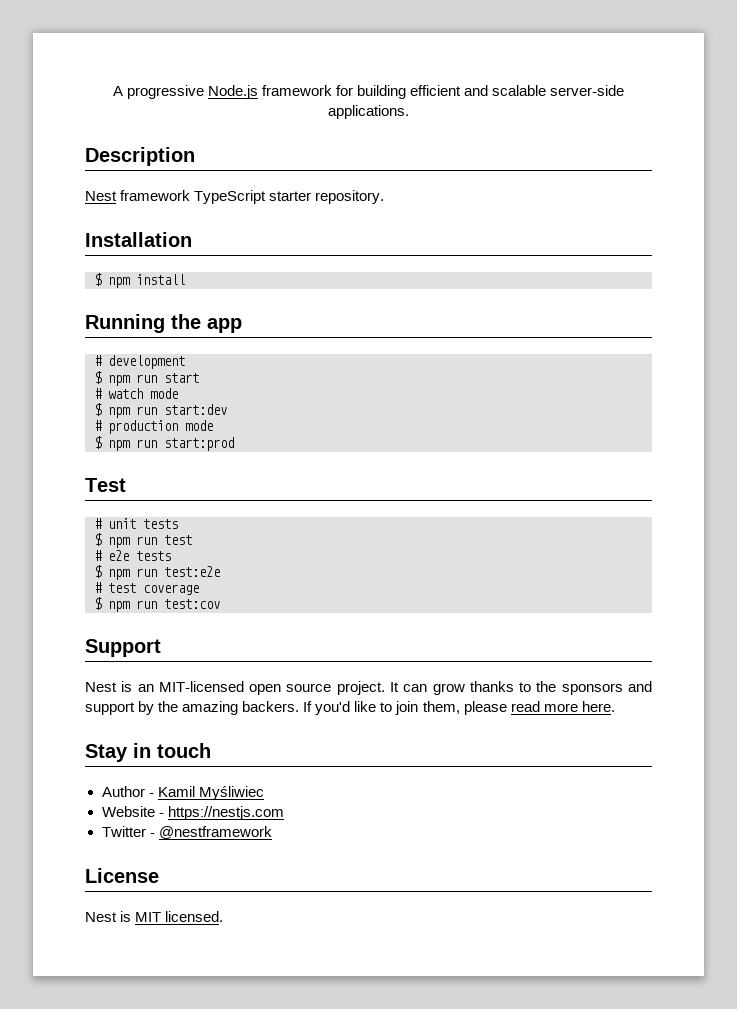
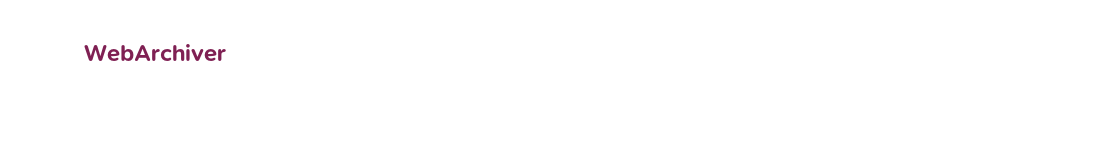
[112,85,625,99] [328,105,409,119] [85,147,195,166] [85,190,385,204] [85,232,192,247] [94,273,185,288] [85,314,242,333] [94,355,185,369] [94,371,199,386] [94,388,178,399] [94,403,227,418] [94,420,213,434] [94,436,234,451] [85,478,126,492] [94,518,178,529] [94,533,192,548] [94,550,171,561] [94,565,220,580] [94,582,199,595] [94,597,220,612] [85,639,161,657] [85,681,652,695] [85,701,615,715] [85,743,211,762] [101,786,264,800] [101,806,284,820] [101,826,272,839] [85,868,159,883] [85,911,224,922] A progressive Node.js framework for building efficient and scalable server-side applications. // Description // Nest framework TypeScript starter repository. // Installation // $ npm install // Running the app // # development // $ npm run start // # watch mode // $ npm run start:dev // # production mode // $ npm run start:prod // Test // # unit tests // $ npm run test // # e2e tests // $ npm run test:e2e // # test coverage // $ npm run test:cov // Support // Nest is an MIT-licensed open source project. It can grow thanks to the sponsors and support by the amazing backers. If you'd like to join them, please read more here. // Stay in touch // Author - Kamil Myśliwiec // Website - https://nestjs.com // Twitter - @nestframework // License // Nest is MIT licensed. -> [84,44,226,62] WebArchiver

